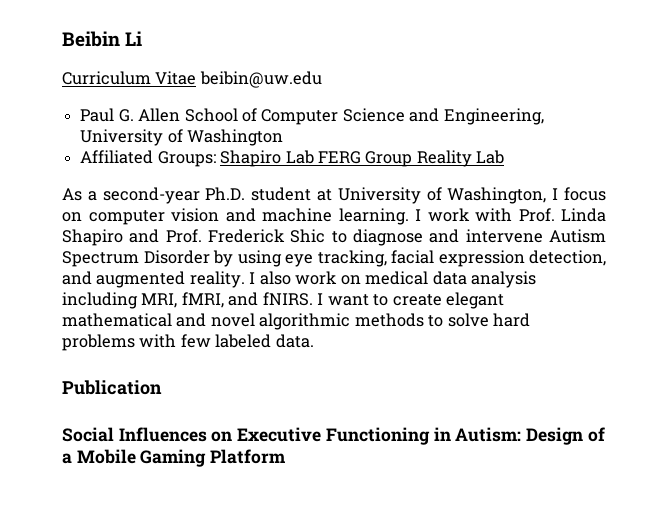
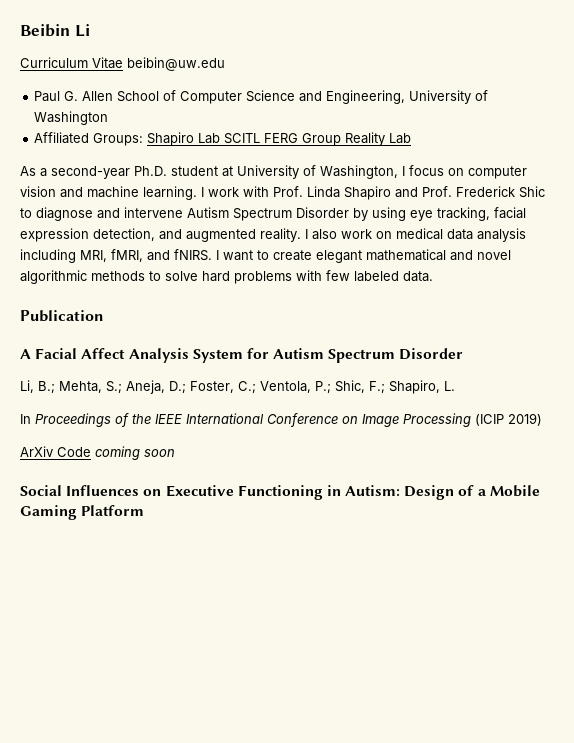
(314, 157) none -> [224,133,261,144] SCITL
(162, 387) none -> [20,348,464,363] [20,380,455,394] [20,413,542,427] [20,446,175,460] // A Facial Affect Analysis System for Autism Spectrum Disorder // Li, B.; Mehta, S.; Aneja, D.; Foster, C.; Ventola, P.; Shic, F.; Shapiro, L. // In Proceedings of the IEEE International Conference on Image Processing (ICIP 2019) // ArXiv Code coming soon

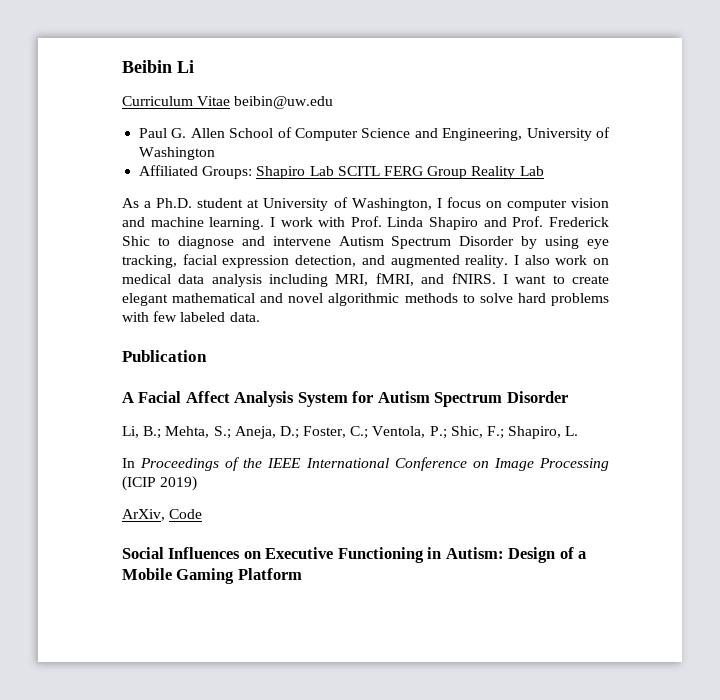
[51,166,130,179] second-year -> (152, 204) none
[20,446,53,457] ArXiv -> [122,509,165,521] ArXiv,
[95,446,175,460] coming soon -> (203, 514) none

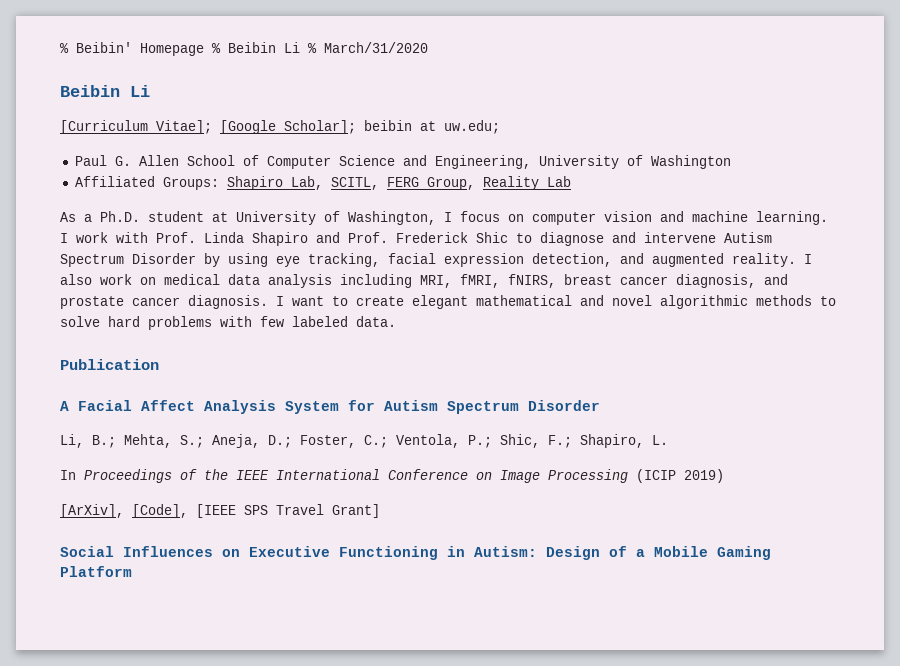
[122,60,194,73] [122,96,334,109] Beibin Li // Curriculum Vitae beibin@uw.edu -> [60,42,428,56] [60,85,150,97] [60,120,500,134] % Beibin' Homepage % Beibin Li % March/31/2020 // Beibin Li // [Curriculum Vitae]; [Google Scholar]; beibin at uw.edu;
[309,166,468,179] Lab SCITL FERG Group -> [290,176,475,190] Lab, SCITL, FERG Group,
[421,273,496,284] and fNIRS. -> [508,274,788,288] [60,295,268,309] fNIRS, breast cancer diagnosis, and prostate cancer diagnosis.
[122,509,203,521] ArXiv, Code -> [60,504,380,518] [ArXiv], [Code], [IEEE SPS Travel Grant]

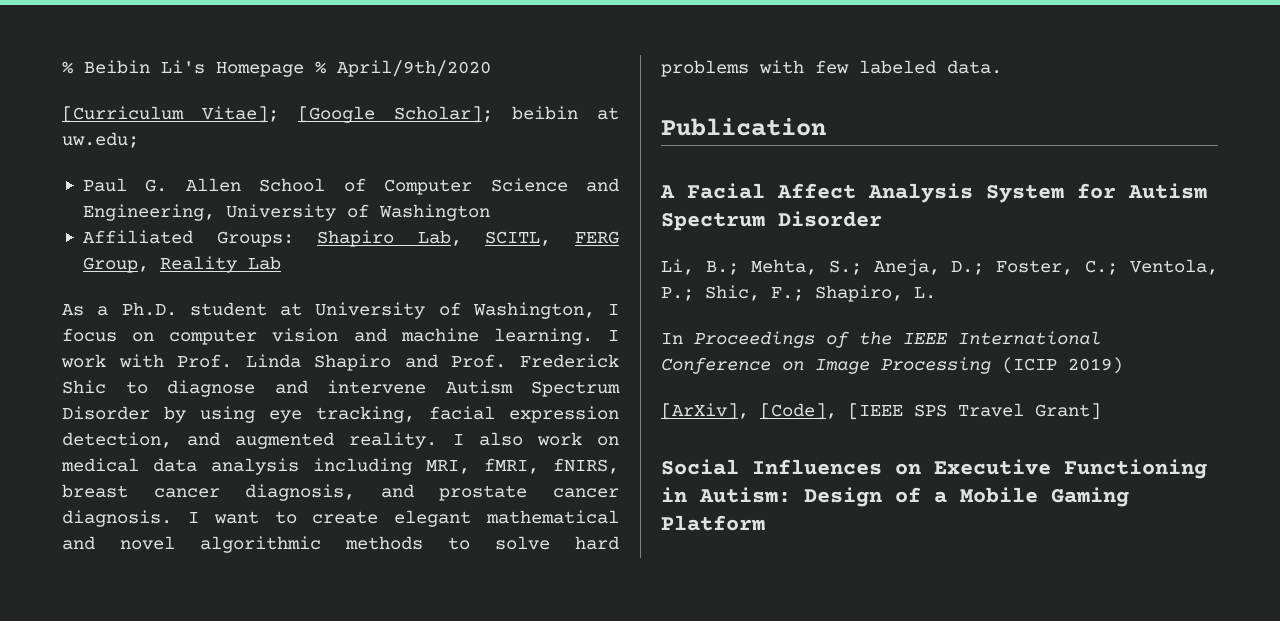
[60,42,428,56] [60,85,150,97] % Beibin' Homepage % Beibin Li % March/31/2020 // Beibin Li -> [62,60,491,77] % Beibin Li's Homepage % April/9th/2020

